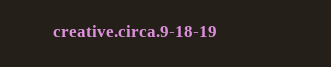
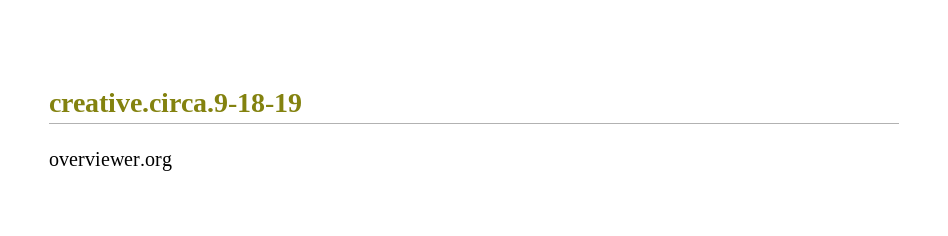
(217, 31) none -> [49,152,172,171] // overviewer.org

